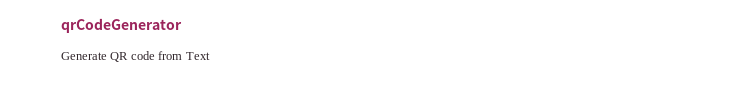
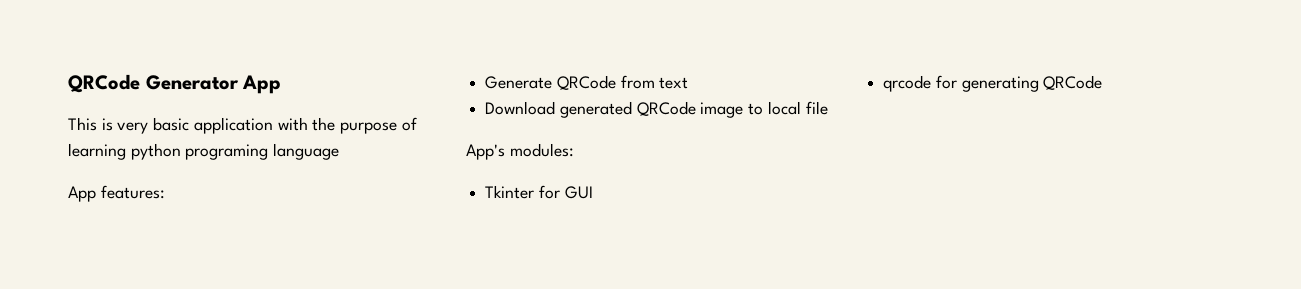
[61,18,182,33] [61,51,210,62] qrCodeGenerator // Generate QR code from Text -> [68,74,282,94] [68,117,417,134] [68,143,340,160] [68,185,165,202] [485,75,689,90] [485,101,828,118] [466,143,574,160] [485,185,593,199] [883,75,1103,92] QRCode Generator App // This is very basic application with the purpose of learning python programing language // App features: // Generate QRCode from text // Download generated QRCode image to local file // App's modules: // Tkinter for GUI // qrcode for generating QRCode

